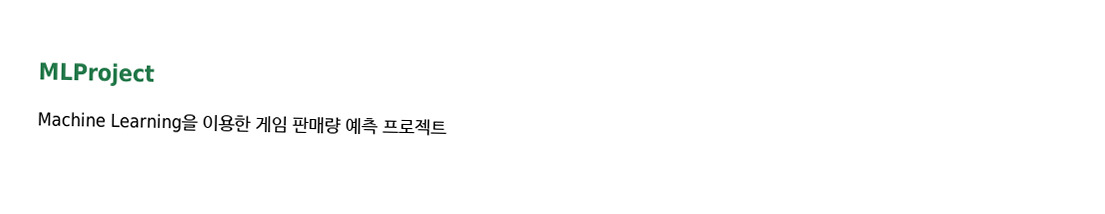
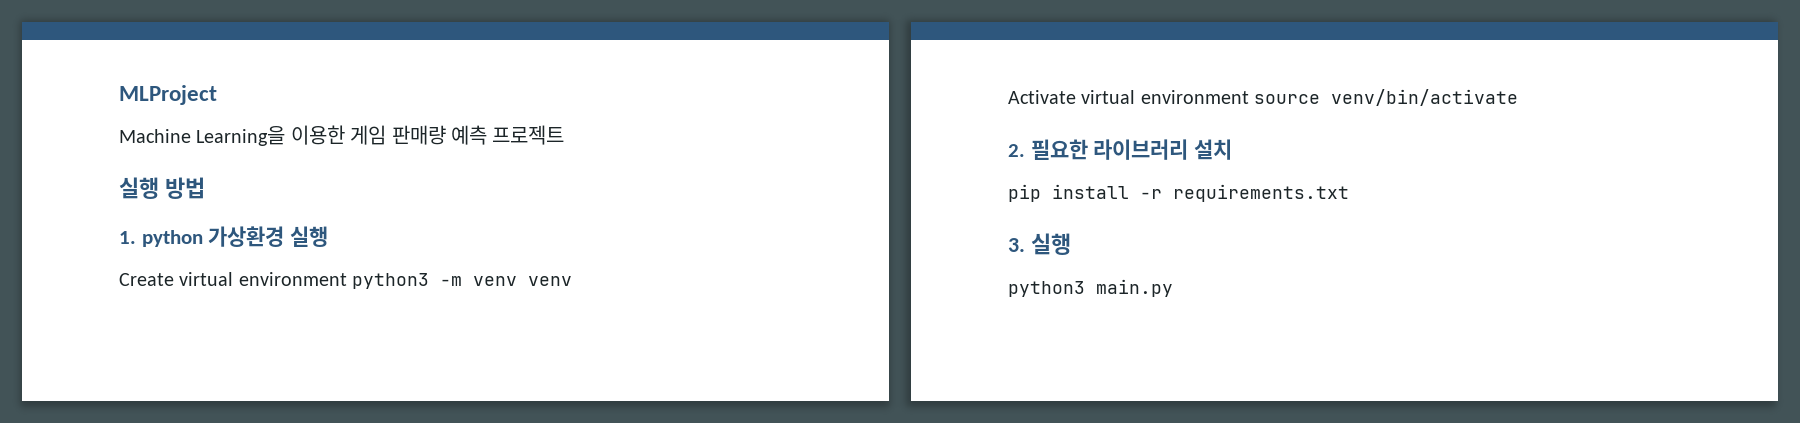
(447, 127) none -> [119,177,205,199] [119,226,329,247] [119,272,573,289] [1008,89,1519,106] [1008,139,1233,160] [1008,184,1349,202] [1008,233,1071,255] [1008,279,1173,297] // 실행 방법 // 1. python 가상환경 실행 // Create virtual environment python3 -m venv venv // Activate virtual environment source venv/bin/activate // 2. 필요한 라이브러리 설치 // pip install -r requirements.txt // 3. 실행 // python3 main.py

